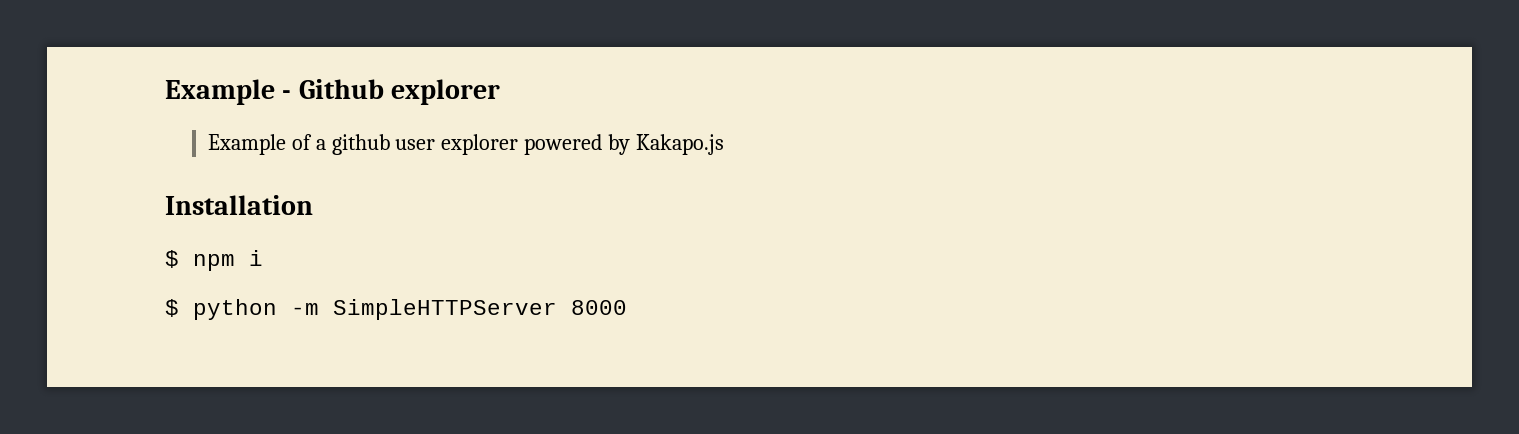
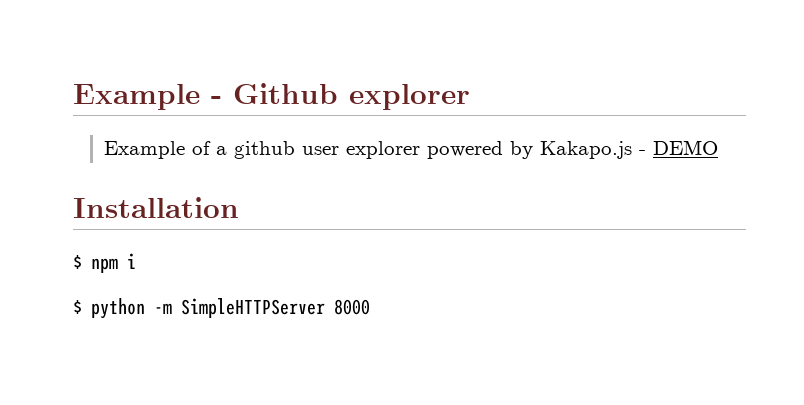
(725, 144) none -> [639,140,719,155] - DEMO

